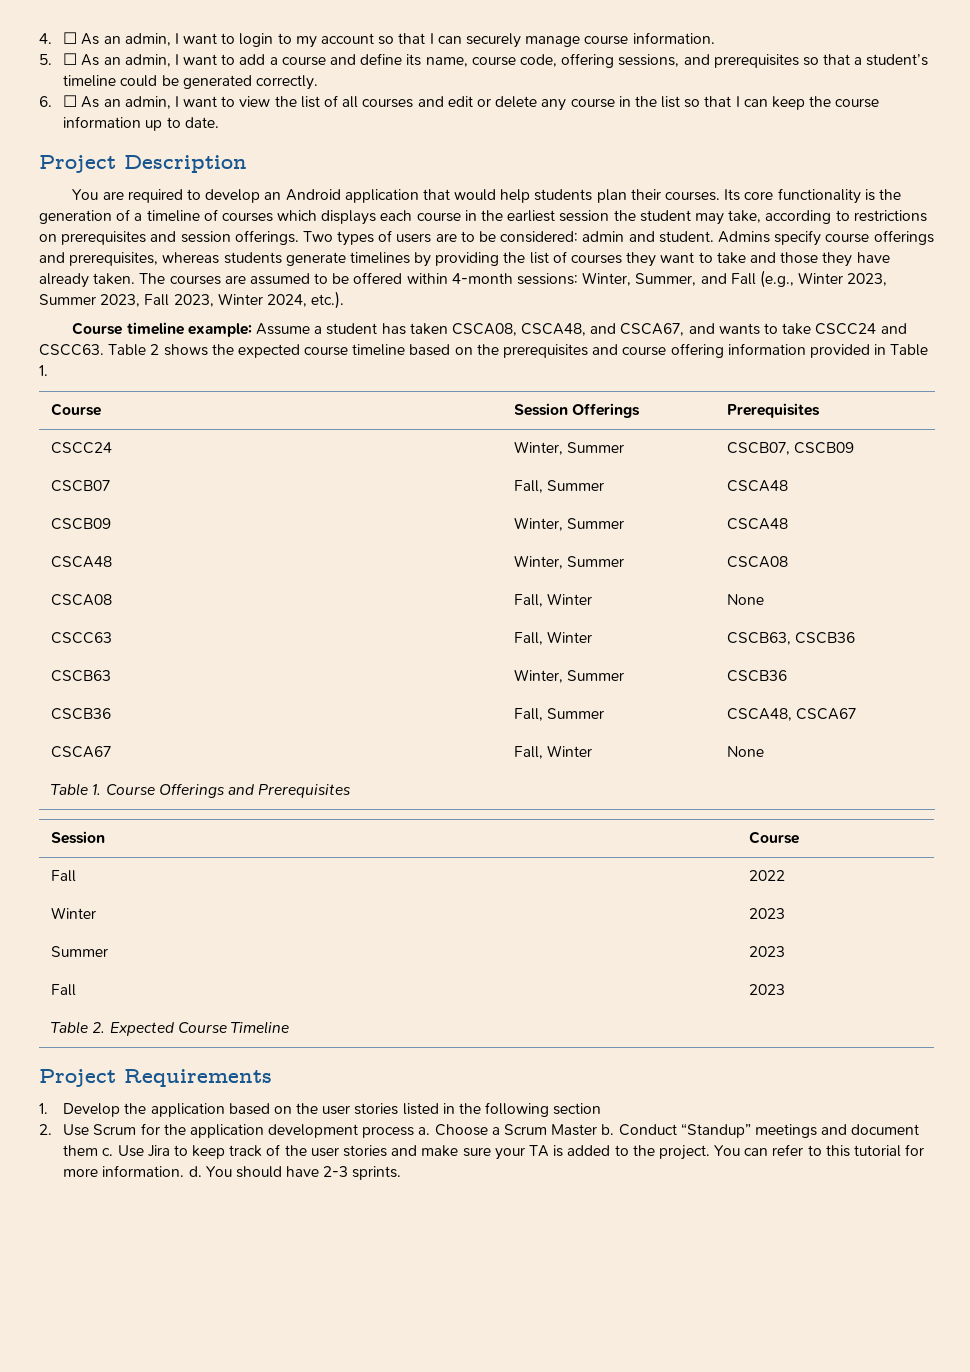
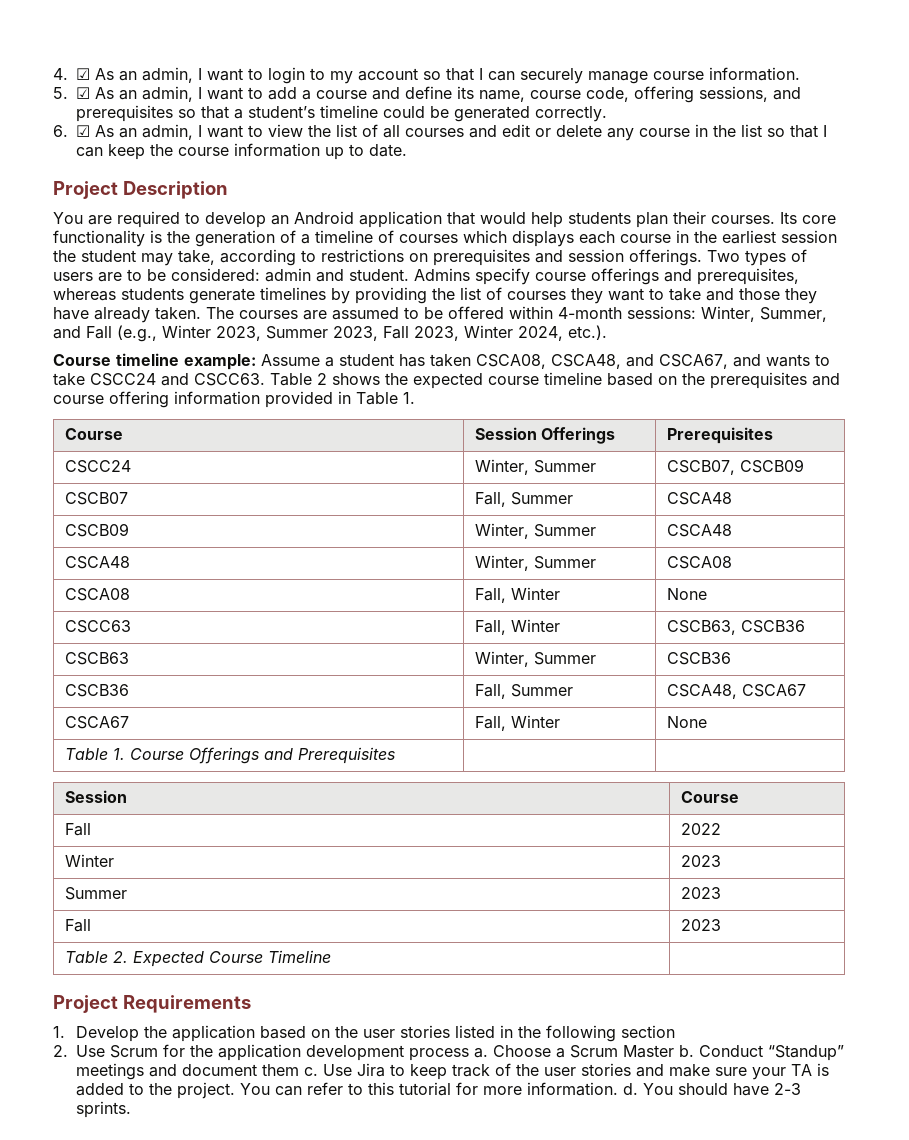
[63,32,78,44] ☐ -> [76,68,91,80] ☑
[63,53,78,65] ☐ -> [76,87,91,99] ☑
[63,95,78,107] ☐ -> [76,125,91,137] ☑

